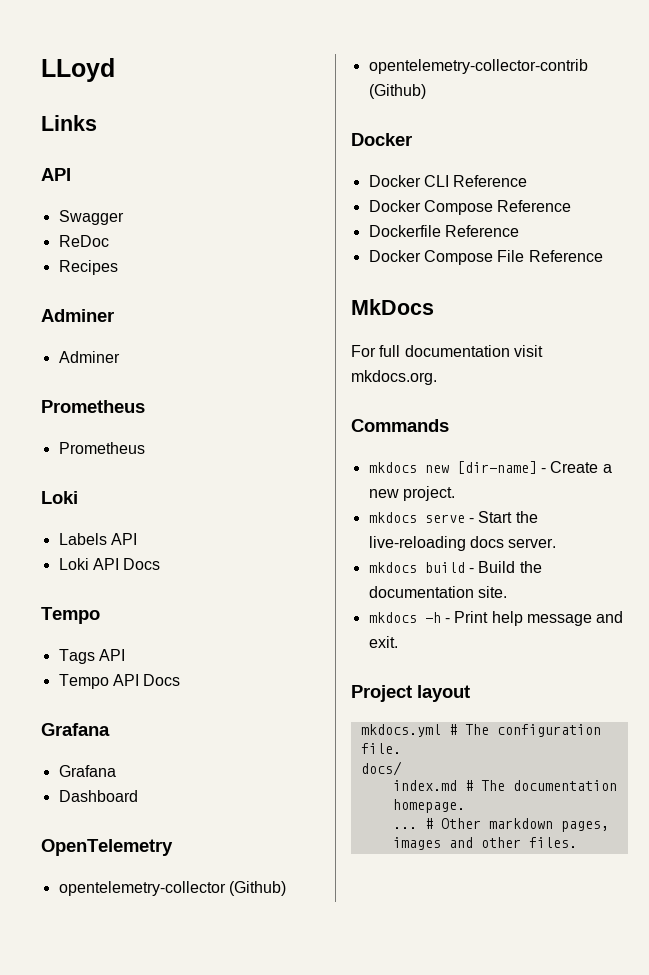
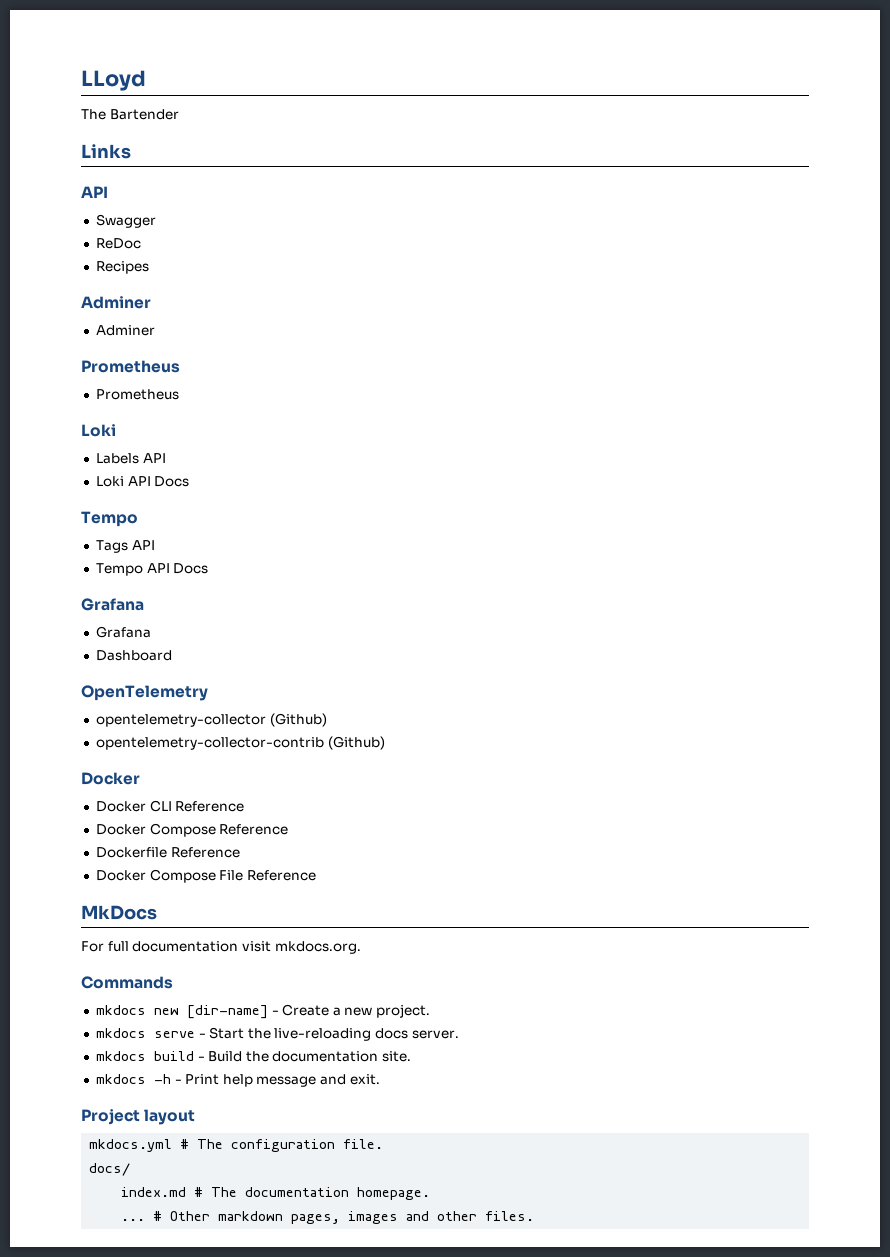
(115, 70) none -> [81,109,179,120] // The Bartender

